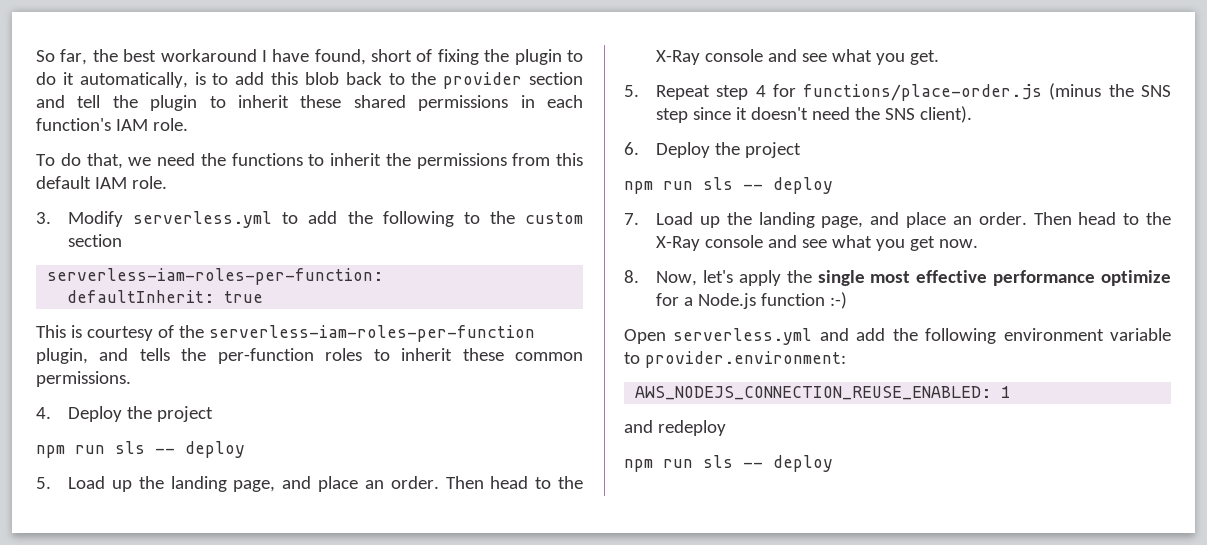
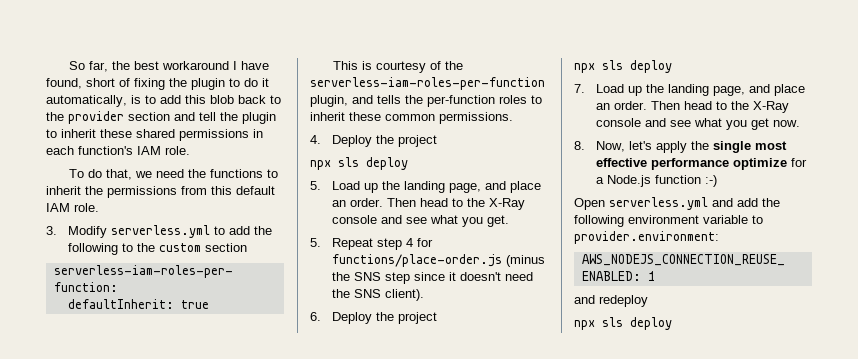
[36,441,175,458] npm run sls -- -> [310,157,359,170] npx sls
[624,177,763,194] npm run sls -- -> [574,60,623,73] npx sls
[624,455,763,472] npm run sls -- -> [574,317,623,330] npx sls

